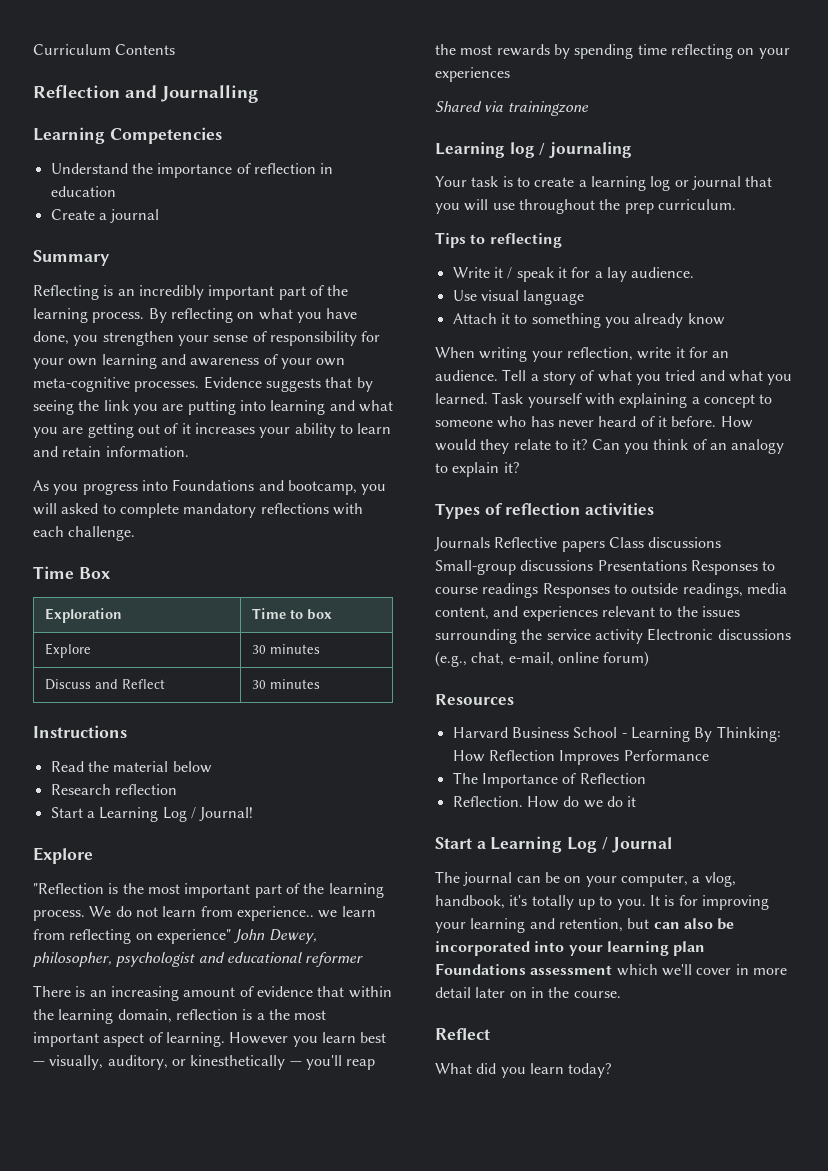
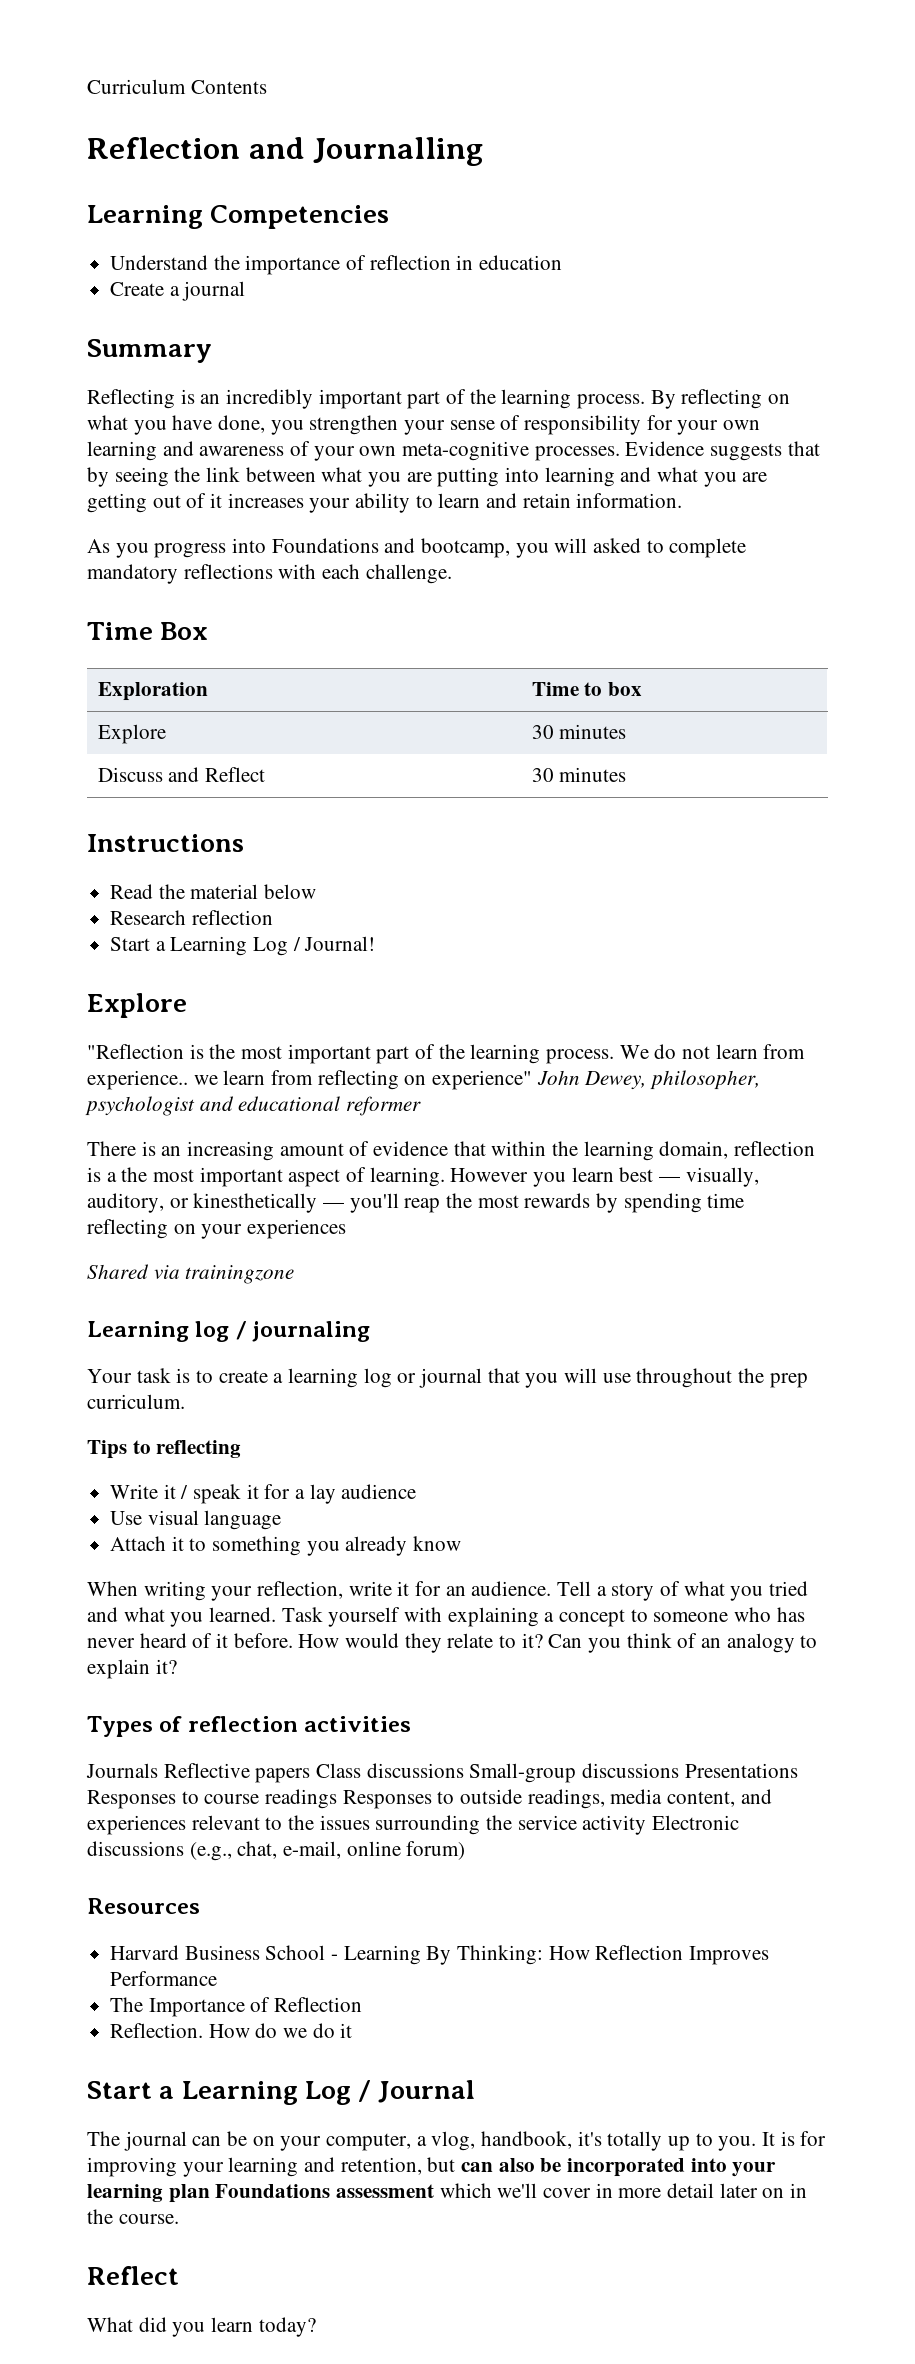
(129, 405) none -> [245,467,363,482] between what
[631,267,695,278] audience. -> [341,1484,417,1499] audience

